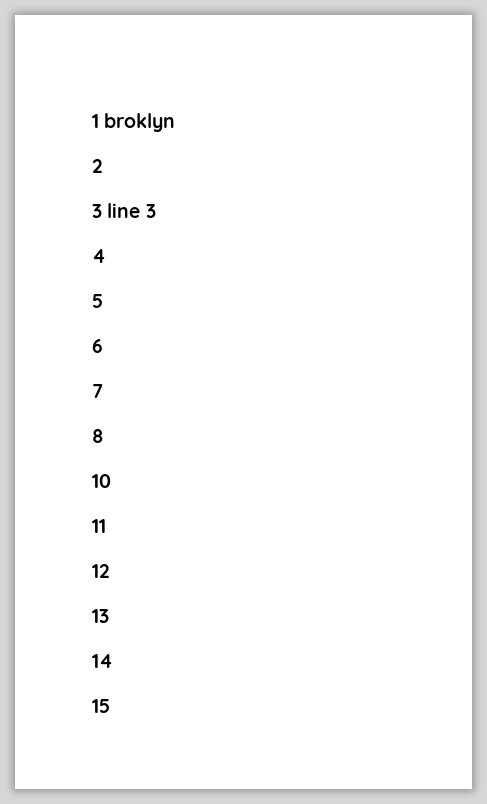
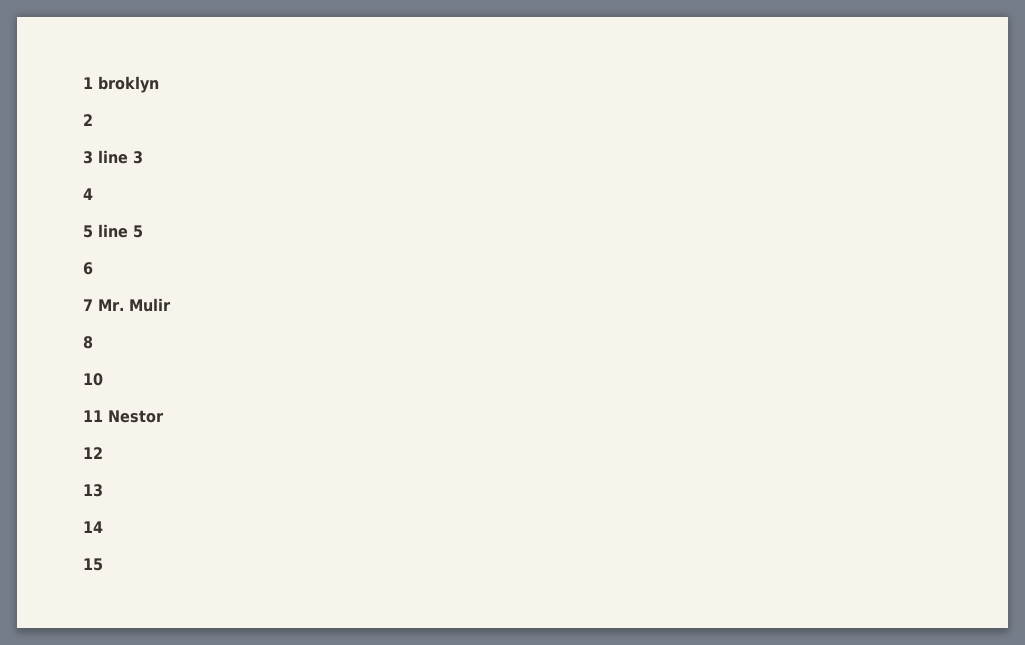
(103, 301) none -> [98,224,143,238] line 5
(103, 391) none -> [98,298,171,312] Mr. Mulir
(106, 526) none -> [108,410,164,423] Nestor

